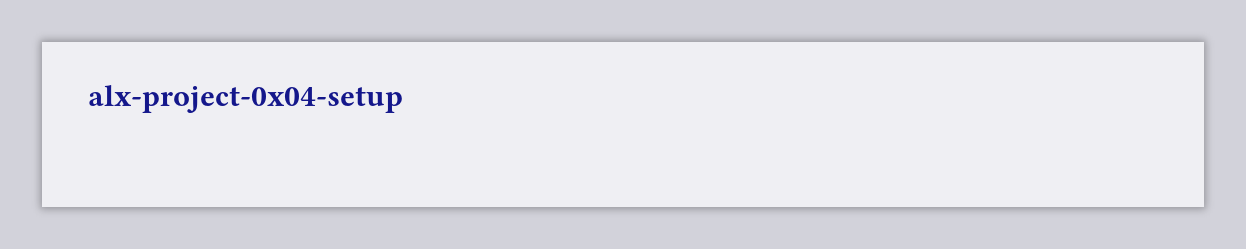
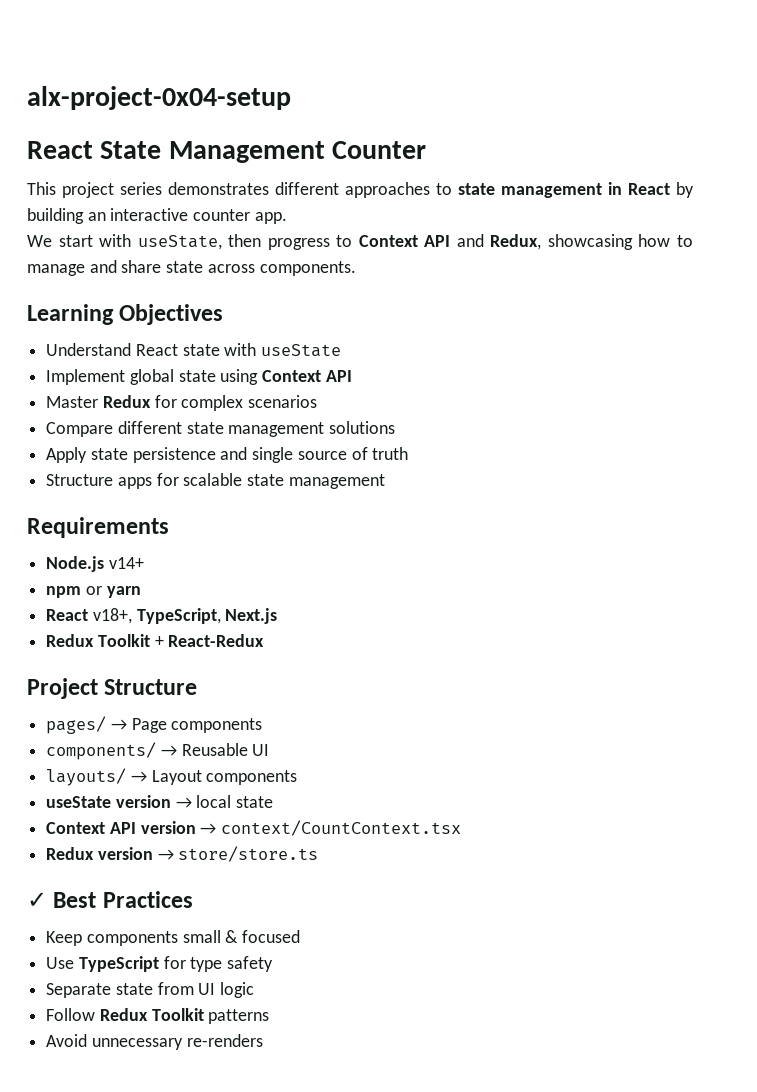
(403, 99) none -> [27,141,427,163] [27,182,694,198] [27,208,287,224] [27,234,694,250] [27,260,356,276] [27,304,224,325] [46,343,342,357] [46,369,352,385] [46,395,318,411] [46,421,396,437] [46,447,409,463] [46,473,385,489] [27,517,169,538] [46,556,144,572] [46,586,141,598] [46,608,278,624] [46,634,265,647] [27,678,198,699] [46,716,263,734] [46,742,270,760] [46,768,298,786] [46,795,274,808] [46,820,462,836] [46,846,319,862] [27,891,193,908] [46,930,301,946] [46,956,274,972] [46,982,255,998] [46,1008,270,1024] [46,1034,263,1050] // React State Management Counter // This project series demonstrates different approaches to state management in React by building an interactive counter app. // We start with useState, then progress to Context API and Redux, showcasing how to manage and share state across components. // Learning Objectives // Understand React state with useState // Implement global state using Context API // Master Redux for complex scenarios // Compare different state management solutions // Apply state persistence and single source of truth // Structure apps for scalable state management // Requirements // Node.js v14+ // npm or yarn // React v18+, TypeScript, Next.js // Redux Toolkit + React-Redux // Project Structure // pages/ → Page components // components/ → Reusable UI // layouts/ → Layout components // useState version → local state // Context API version → context/CountContext.tsx // Redux version → store/store.ts // ✓ Best Practices // Keep components small & focused // Use TypeScript for type safety // Separate state from UI logic // Follow Redux Toolkit patterns // Avoid unnecessary re-renders

